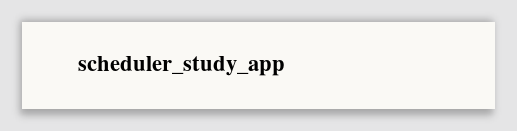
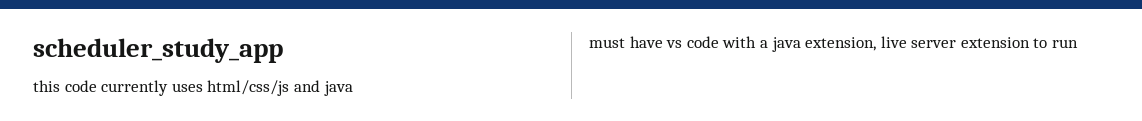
(285, 66) none -> [33,80,353,96] [589,36,1079,52] // this code currently uses html/css/js and java // must have vs code with a java extension, live server extension to run

